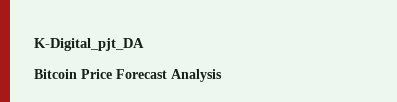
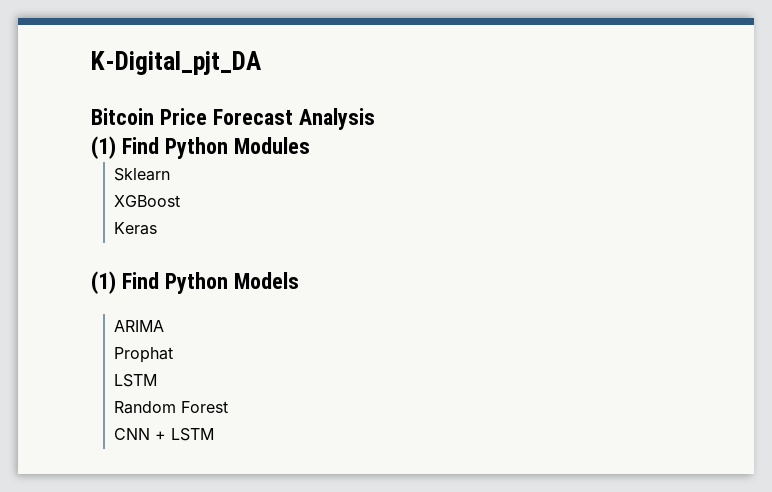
(222, 75) none -> [91,136,310,159] [114,168,171,181] [114,195,181,207] [114,222,158,235] [91,271,299,294] [114,320,165,332] [114,347,174,363] [114,374,158,387] [114,401,229,414] [114,428,215,441] // (1) Find Python Modules // Sklearn // XGBoost // Keras // (1) Find Python Models // ARIMA // Prophat // LSTM // Random Forest // CNN + LSTM

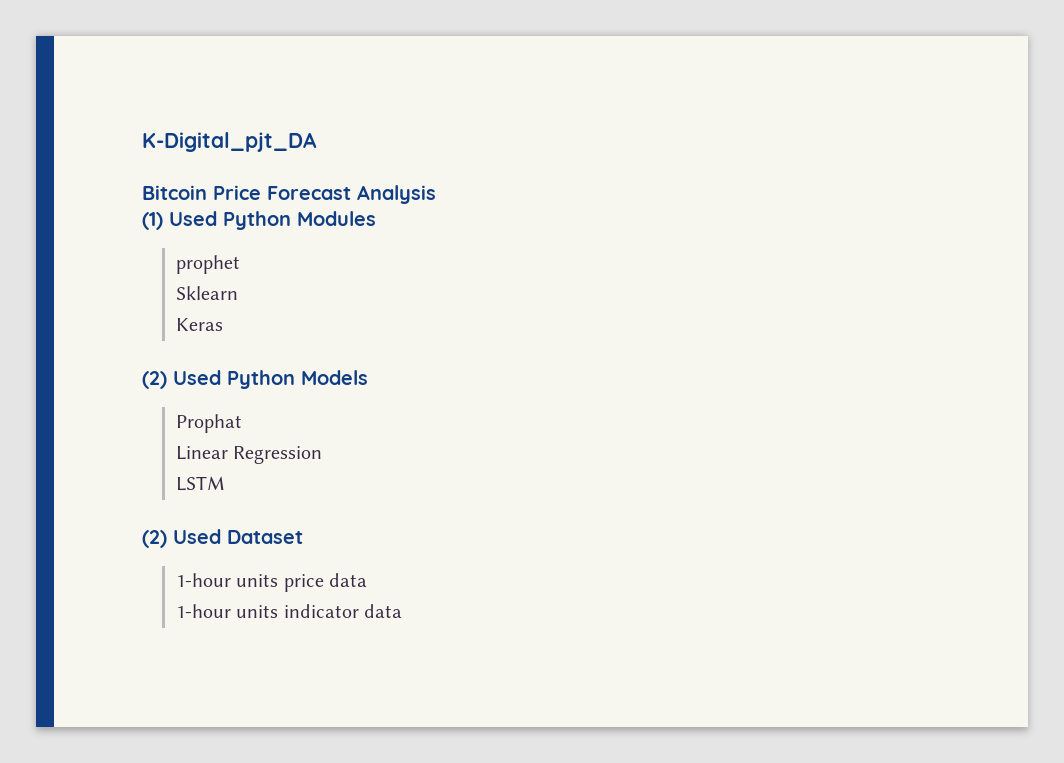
[121,137,159,154] Find -> [169,211,217,226] Used
(310, 145) none -> [175,255,240,274] // prophet
[114,195,181,207] // XGBoost -> (238, 293) none
[91,271,159,294] (1) Find -> [142,370,221,389] (2) Used
[114,320,165,332] [114,347,174,363] [114,374,158,387] [114,401,229,414] [114,428,215,441] ARIMA // Prophat // LSTM // Random Forest // CNN + LSTM -> [175,414,242,433] [175,446,323,464] [175,476,225,491] [142,529,303,548] [175,573,367,592] [175,604,402,618] Prophat // Linear Regression // LSTM // (2) Used Dataset // 1-hour units price data // 1-hour units indicator data

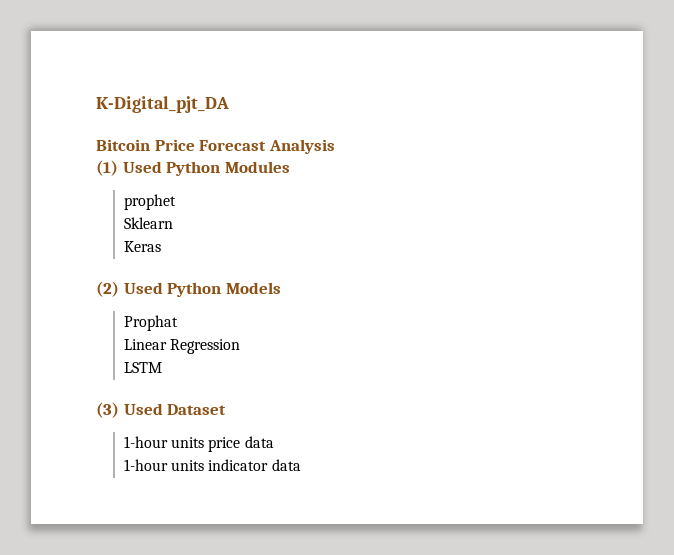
[142,530,167,548] (2) -> [96,402,119,418] (3)

